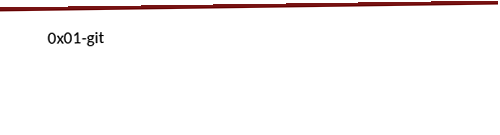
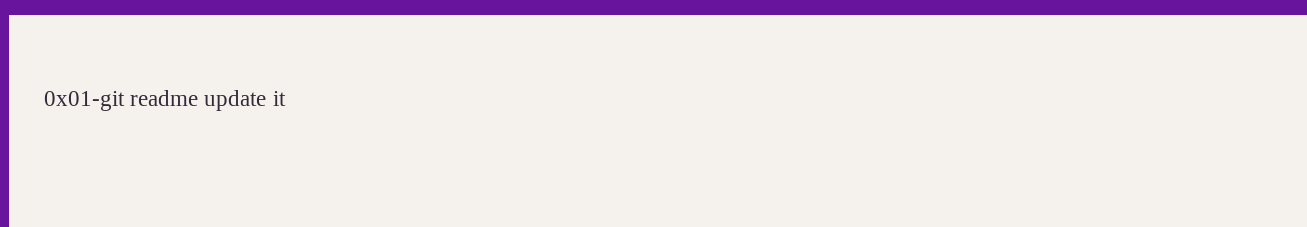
(105, 39) none -> [130,90,286,111] readme update it

